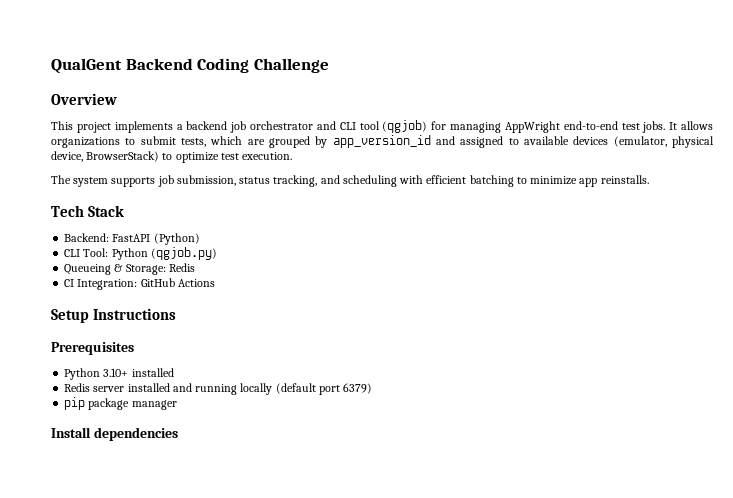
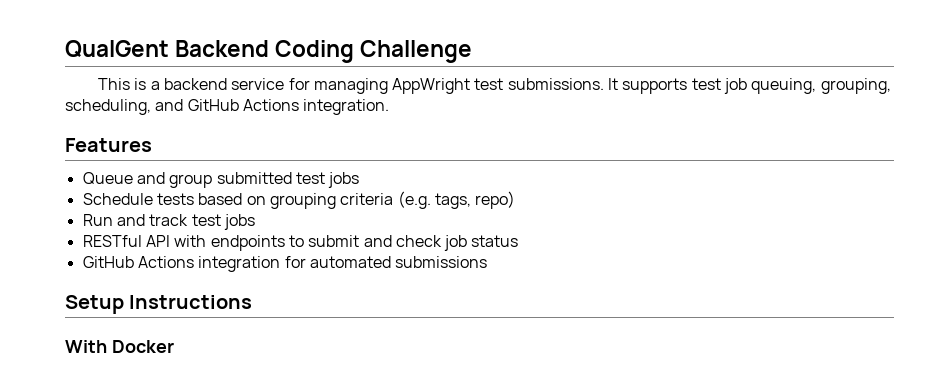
[51,93,117,105] // Overview -> (473, 51) none
[76,120,713,133] [51,135,714,148] [51,151,293,163] [51,175,649,187] [51,205,125,217] [64,233,200,245] [64,247,217,260] [64,263,195,275] [64,278,215,290] [51,308,177,323] [51,342,134,355] [64,368,174,380] [64,383,373,395] [64,397,177,410] [51,427,178,441] project implements a backend job orchestrator and CLI tool (qgjob) for managing AppWright end-to-end test jobs. It allows organizations to submit tests, which are grouped by app_version_id and assigned to available devices (emulator, physical device, BrowserStack) to optimize test execution. // The system supports job submission, status tracking, and scheduling with efficient batching to minimize app reinstalls. // Tech Stack // Backend: FastAPI (Python) // CLI Tool: Python (qgjob.py) // Queueing & Storage: Redis // CI Integration: GitHub Actions // Setup Instructions // Prerequisites // Python 3.10+ installed // Redis server installed and running locally (default port 6379) // pip package manager // Install dependencies -> [134,78,891,94] [65,99,390,115] [65,138,152,152] [82,172,360,188] [82,191,516,209] [82,214,255,230] [82,235,519,251] [82,256,488,272] [65,295,253,314] [65,340,174,353] is a backend service for managing AppWright test submissions. It supports test job queuing, grouping, scheduling, and GitHub Actions integration. // Features // Queue and group submitted test jobs // Schedule tests based on grouping criteria (e.g. tags, repo) // Run and track test jobs // RESTful API with endpoints to submit and check job status // GitHub Actions integration for automated submissions // Setup Instructions // With Docker

